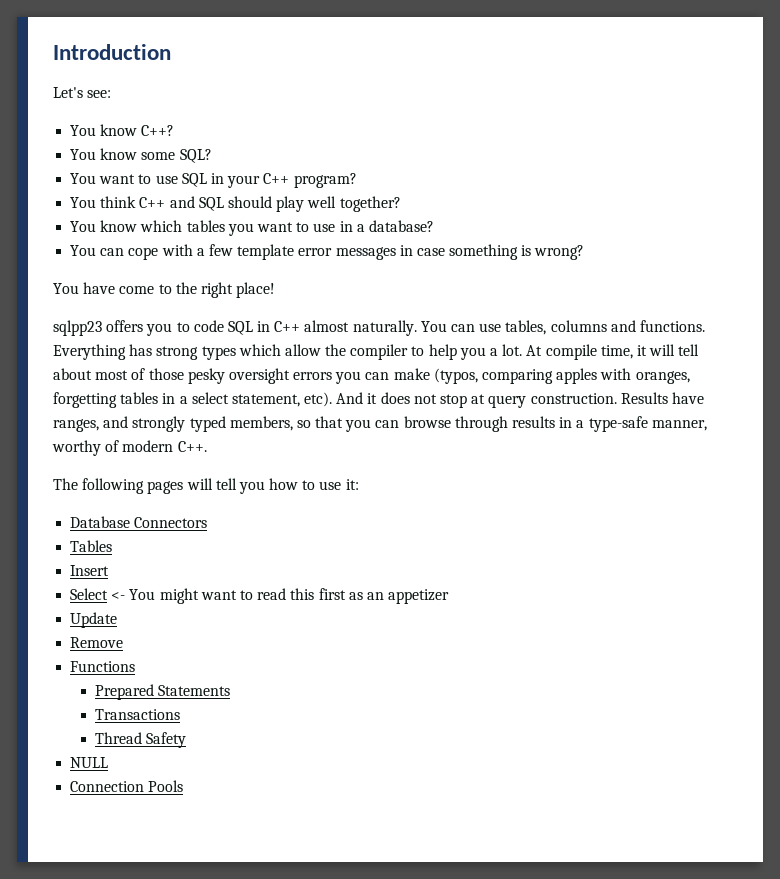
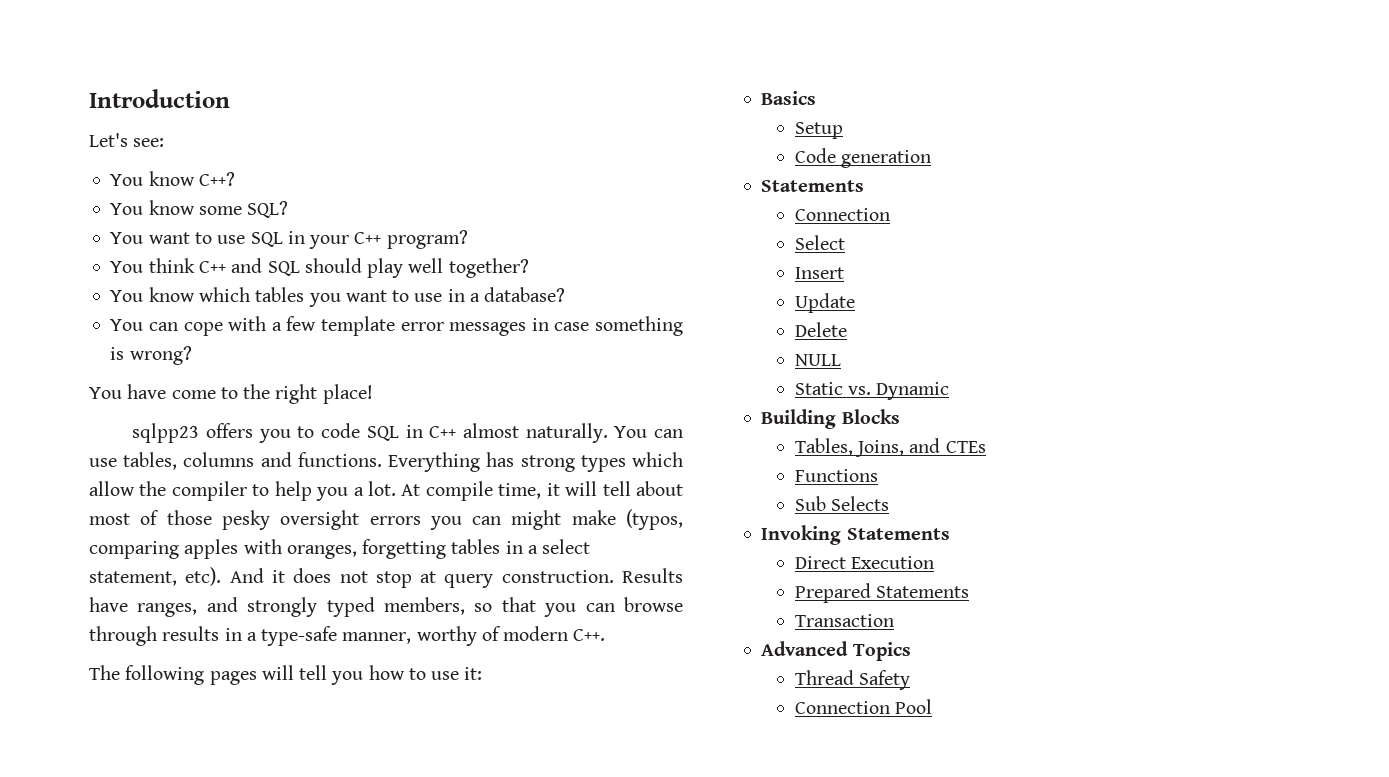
(390, 376) none -> [511,510,562,530] might
[70,516,208,528] [70,540,113,552] [70,565,110,576] [70,588,450,604] [70,612,118,628] [70,637,124,648] [70,661,136,672] Database Connectors // Tables // Insert // Select <- You might want to read this first as an appetizer // Update // Remove // Functions -> [761,91,817,105] [794,122,843,139] [794,148,932,168] [761,180,865,192] [794,208,890,221] [794,235,845,250] [794,267,844,279] [794,293,855,313] [794,322,847,337] [794,354,841,366] [794,382,950,400] [761,409,900,429] [794,438,986,457] [794,469,878,482] [794,496,890,511] [761,525,950,545] [794,556,935,569] Basics // Setup // Code generation // Statements // Connection // Select // Insert // Update // Delete // NULL // Static vs. Dynamic // Building Blocks // Tables, Joins, and CTEs // Functions // Sub Selects // Invoking Statements // Direct Execution
[94,709,180,720] Transactions -> [794,614,894,627] [761,641,911,661] Transaction // Advanced Topics
[70,757,109,768] [70,780,184,792] // NULL // Connection Pools -> [794,699,933,714] // Connection Pool

